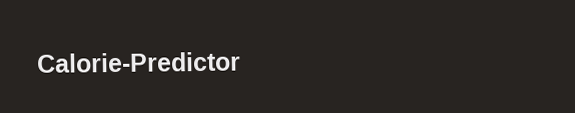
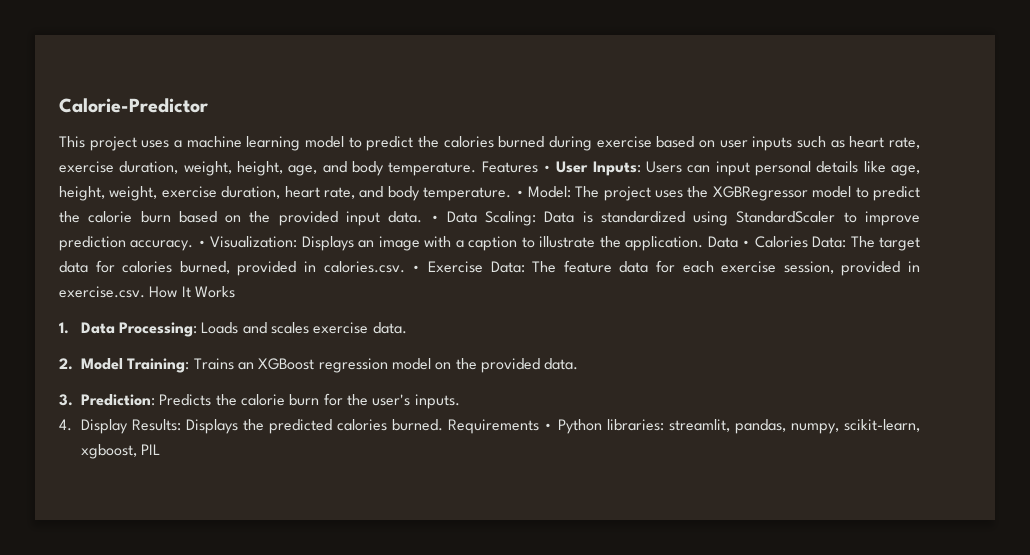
(241, 62) none -> [59,136,920,151] [59,161,921,176] [59,186,921,201] [59,211,921,226] [59,236,921,251] [59,260,920,276] [59,286,235,298] [59,322,407,337] [59,358,579,373] [59,393,460,409] [59,419,920,434] [80,444,160,459] // This project uses a machine learning model to predict the calories burned during exercise based on user inputs such as heart rate, exercise duration, weight, height, age, and body temperature. Features • User Inputs: Users can input personal details like age, height, weight, exercise duration, heart rate, and body temperature. • Model: The project uses the XGBRegressor model to predict the calorie burn based on the provided input data. • Data Scaling: Data is standardized using StandardScaler to improve prediction accuracy. • Visualization: Displays an image with a caption to illustrate the application. Data • Calories Data: The target data for calories burned, provided in calories.csv. • Exercise Data: The feature data for each exercise session, provided in exercise.csv. How It Works // 1. Data Processing: Loads and scales exercise data. // 2. Model Training: Trains an XGBoost regression model on the provided data. // 3. Prediction: Predicts the calorie burn for the user's inputs. // 4. Display Results: Displays the predicted calories burned. Requirements • Python libraries: streamlit, pandas, numpy, scikit-learn, xgboost, PIL

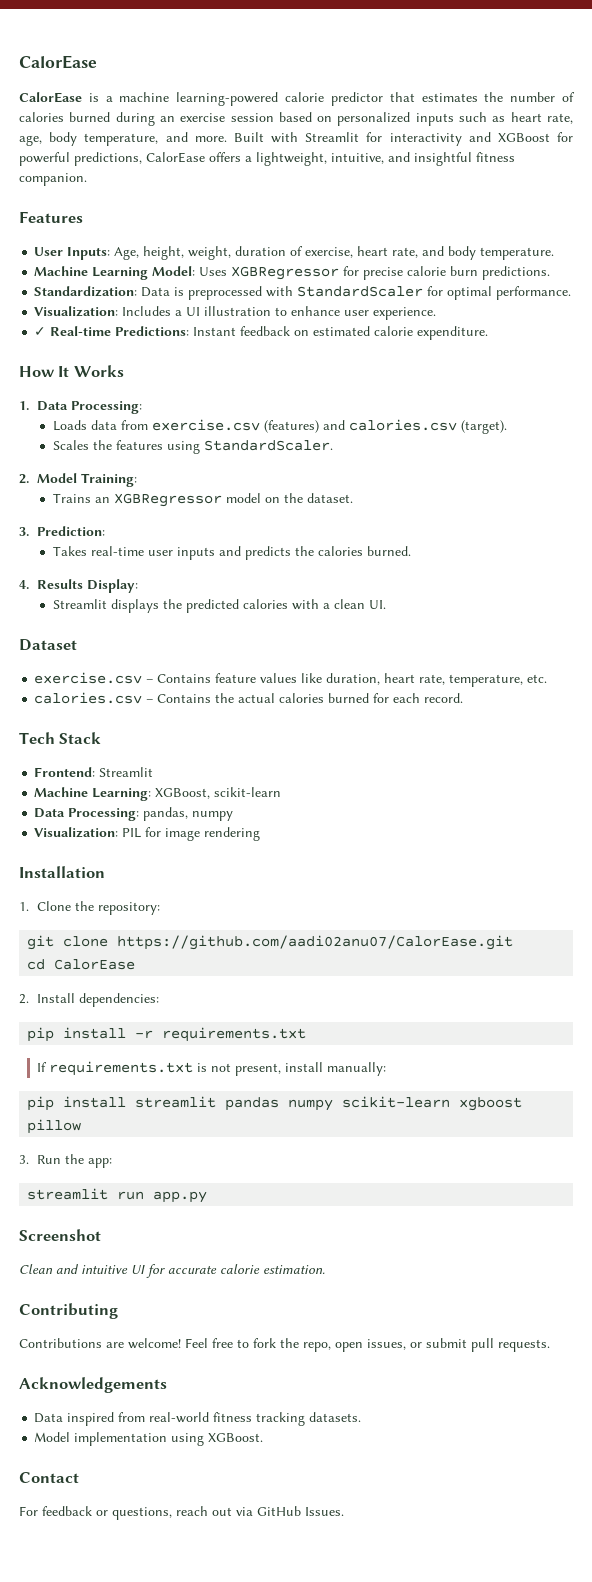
[59,98,208,113] [59,136,748,151] Calorie-Predictor // This project uses a machine learning model to predict the calories burned during exercise based on user -> [19,55,97,69] [19,92,575,106] [19,112,411,126] CalorEase // CalorEase is a machine learning-powered calorie predictor that estimates the number of calories burned during an exercise session based on personalized
[59,161,477,176] exercise duration, weight, height, age, and body temperature. -> [19,132,573,146] [19,152,515,166] [19,173,87,186] age, body temperature, and more. Built with Streamlit for interactivity and XGBoost for powerful predictions, CalorEase offers a lightweight, intuitive, and insightful fitness companion. //
[543,165,551,172] • -> (83, 217) //
[646,161,921,176] [59,186,281,201] Users can input personal details like age, height, weight, exercise duration, -> [114,246,354,260] Age, height, weight, duration of exercise,
[515,186,921,201] [59,211,921,226] [59,236,921,251] [59,260,920,276] [59,286,145,298] • Model: The project uses the XGBRegressor model to predict the calorie burn based on the provided input data. • Data Scaling: Data is standardized using StandardScaler to improve prediction accuracy. • Visualization: Displays an image with a caption to illustrate the application. Data • Calories Data: The target data for calories burned, provided in calories.csv. • Exercise Data: The feature data for each exercise session, provided in exercise.csv. -> [34,266,551,280] [34,286,572,300] [34,306,437,320] [34,326,489,340] // Machine Learning Model: Uses XGBRegressor for precise calorie burn predictions. // Standardization: Data is preprocessed with StandardScaler for optimal performance. // Visualization: Includes a UI illustration to enhance user experience. // ✓ Real-time Predictions: Instant feedback on estimated calorie expenditure. //
[201,322,407,334] Loads and scales exercise data. -> [52,419,507,434] [52,440,333,454] // Loads data from exercise.csv (features) and calories.csv (target). // Scales the features using StandardScaler.
(190, 365) none -> (138, 480) //
[258,358,388,373] XGBoost regression -> [113,493,222,507] XGBRegressor
[480,358,579,373] provided data. -> [306,493,353,503] dataset.
[159,393,460,409] [59,419,920,434] [80,444,160,459] Predicts the calorie burn for the user's inputs. // 4. Display Results: Displays the predicted calories burned. Requirements • Python libraries: streamlit, pandas, numpy, scikit-learn, xgboost, PIL -> [52,546,411,560] [19,579,139,593] [52,599,386,613] [19,639,77,651] [34,672,548,687] [34,692,464,704] [19,732,102,744] [34,767,154,777] [34,787,282,801] [34,807,234,821] [34,827,261,841] [19,866,105,878] [19,901,161,915] [27,935,514,950] [27,959,136,970] [19,993,160,1007] [27,1027,307,1042] [37,1061,387,1076] [27,1096,523,1111] [27,1119,82,1134] [19,1154,113,1168] [27,1188,208,1203] [19,1229,101,1241] [19,1264,325,1278] [19,1303,118,1319] [19,1338,550,1352] [19,1377,167,1393] [34,1412,362,1426] [34,1432,264,1446] [19,1472,79,1483] [19,1506,344,1520] // Takes real-time user inputs and predicts the calories burned. // 4. Results Display: // Streamlit displays the predicted calories with a clean UI. // Dataset // exercise.csv – Contains feature values like duration, heart rate, temperature, etc. // calories.csv – Contains the actual calories burned for each record. // Tech Stack // Frontend: Streamlit // Machine Learning: XGBoost, scikit-learn // Data Processing: pandas, numpy // Visualization: PIL for image rendering // Installation // 1. Clone the repository: // git clone https://github.com/aadi02anu07/CalorEase.git // cd CalorEase // 2. Install dependencies: // pip install -r requirements.txt // If requirements.txt is not present, install manually: // pip install streamlit pandas numpy scikit-learn xgboost pillow // 3. Run the app: // streamlit run app.py // Screenshot // Clean and intuitive UI for accurate calorie estimation. // Contributing // Contributions are welcome! Feel free to fork the repo, open issues, or submit pull requests. // Acknowledgements // Data inspired from real-world fitness tracking datasets. // Model implementation using XGBoost. // Contact // For feedback or questions, reach out via GitHub Issues.

